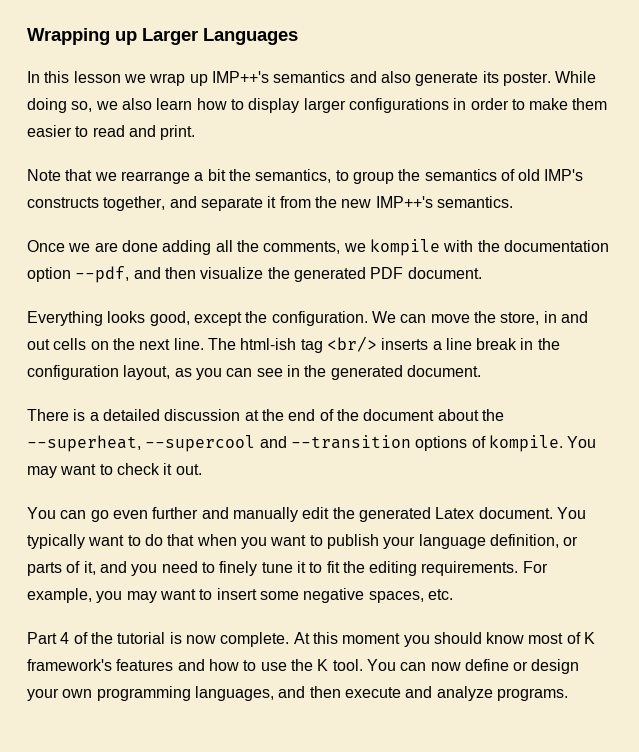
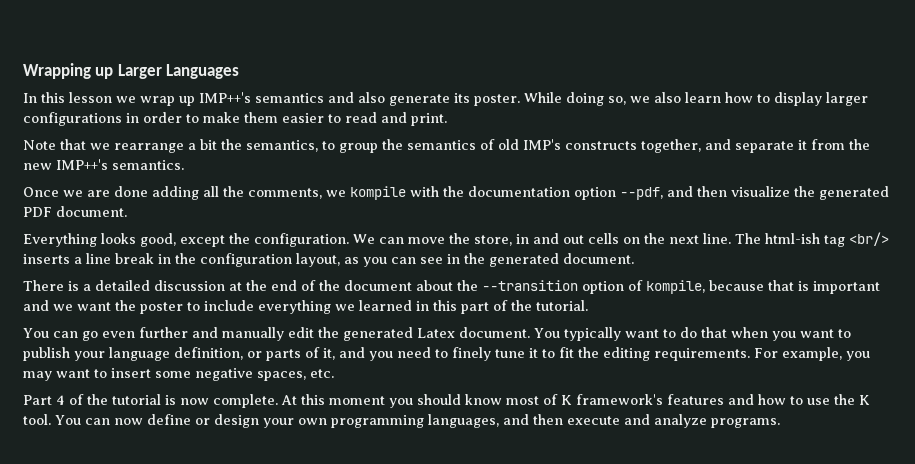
[27,435,597,452] [27,463,202,478] --superheat, --supercool and --transition options of kompile. You may want to check it out. -> [482,280,880,294] [23,300,588,314] --transition option of kompile, because that is important and we want the poster to include everything we learned in this part of the tutorial.

